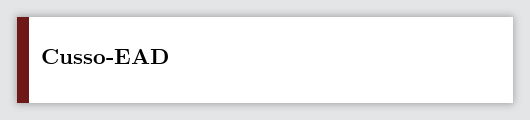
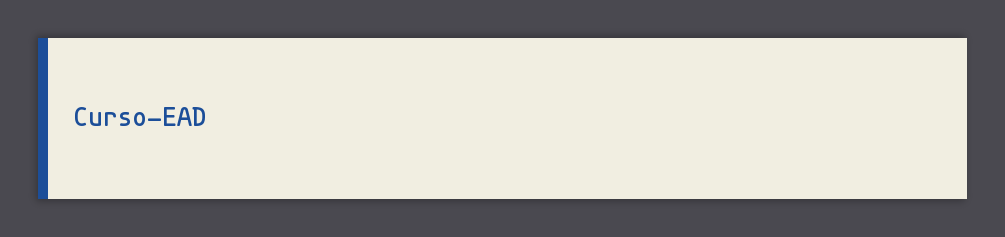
[41,49,169,64] Cusso-EAD -> [73,107,206,126] Curso-EAD

